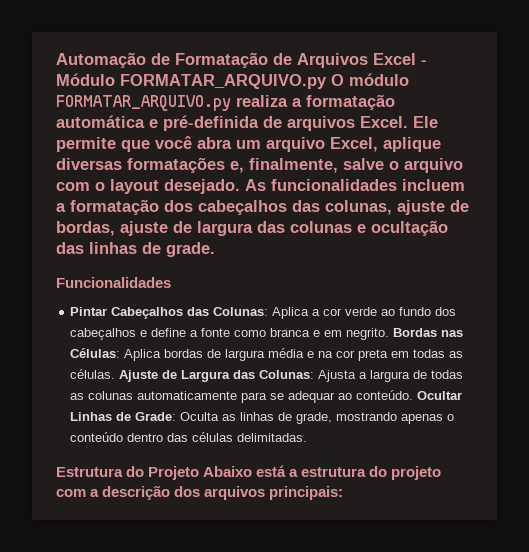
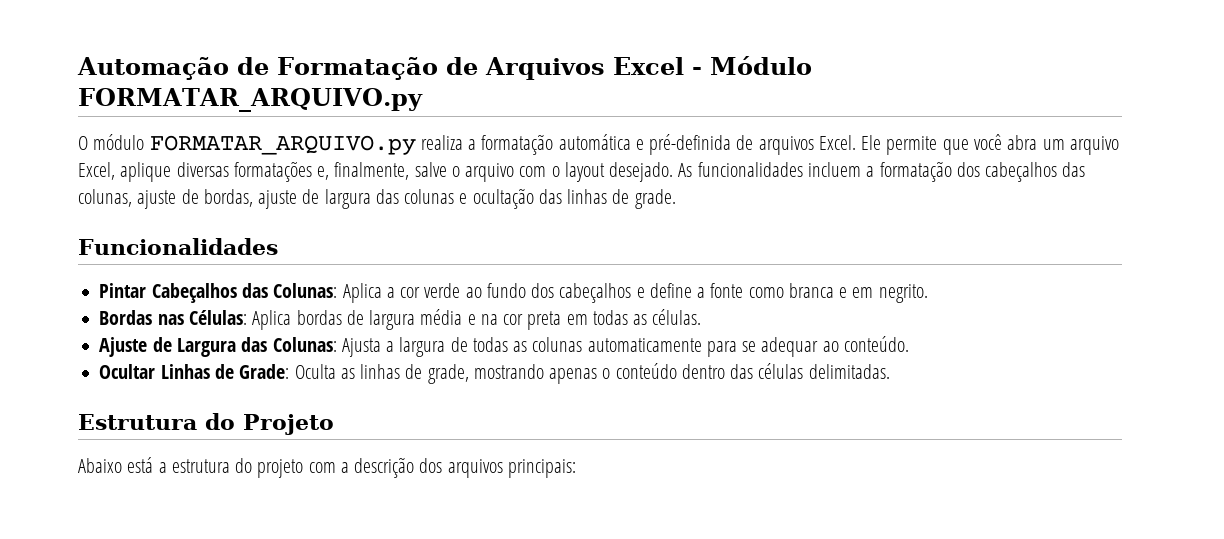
(327, 81) none -> (423, 100) //
(390, 334) none -> (928, 293) //
(116, 374) none -> (702, 317) //
(414, 395) none -> (909, 344) //
(200, 473) none -> (334, 424) //

